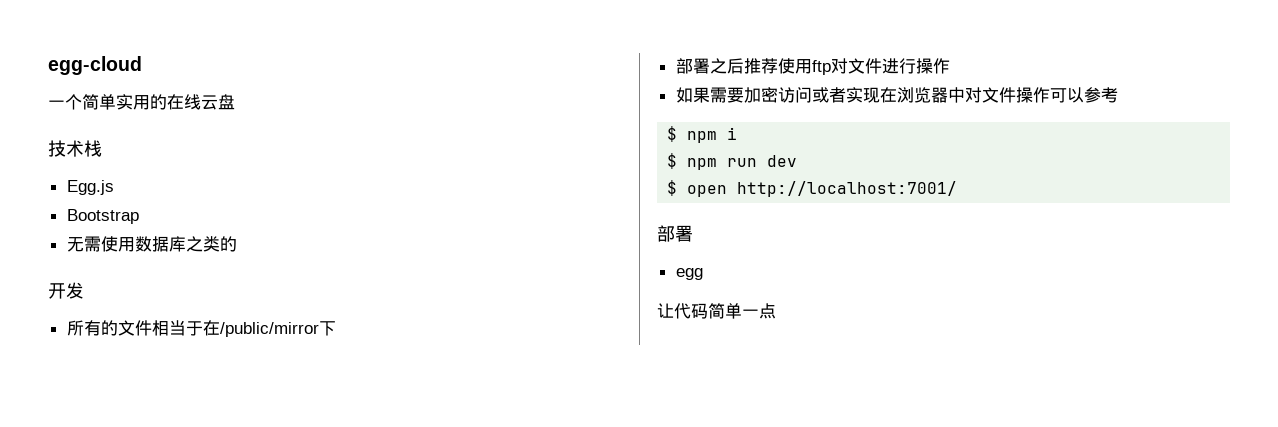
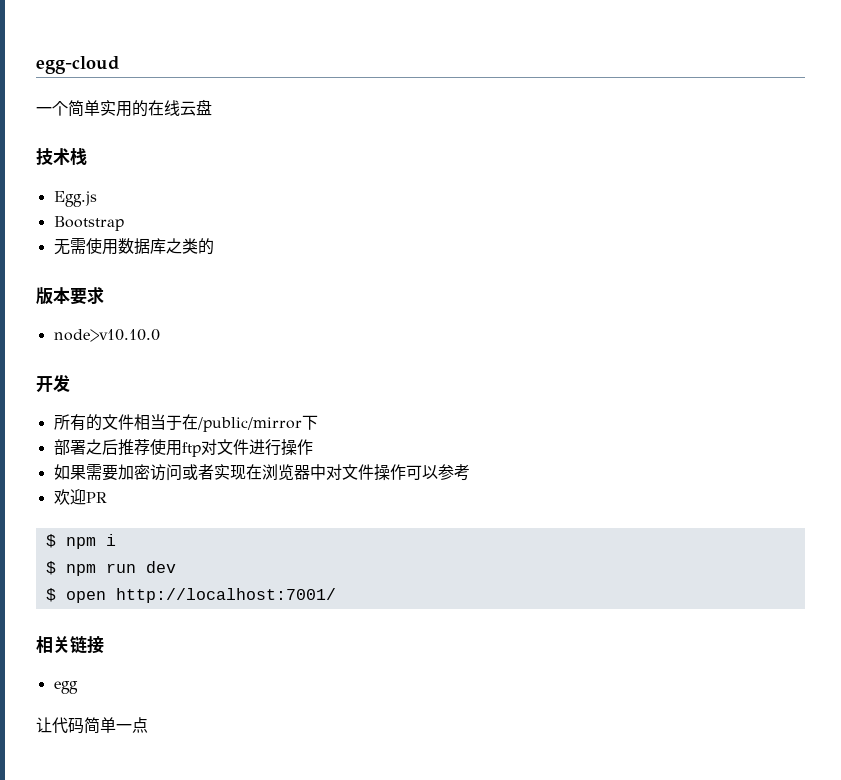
(237, 244) none -> [36,286,104,305] [53,329,160,342] // 版本要求 // node>v10.10.0
(1118, 95) none -> [53,489,107,505] // 欢迎PR
[657,225,693,242] 部署 -> [36,635,104,654] 相关链接

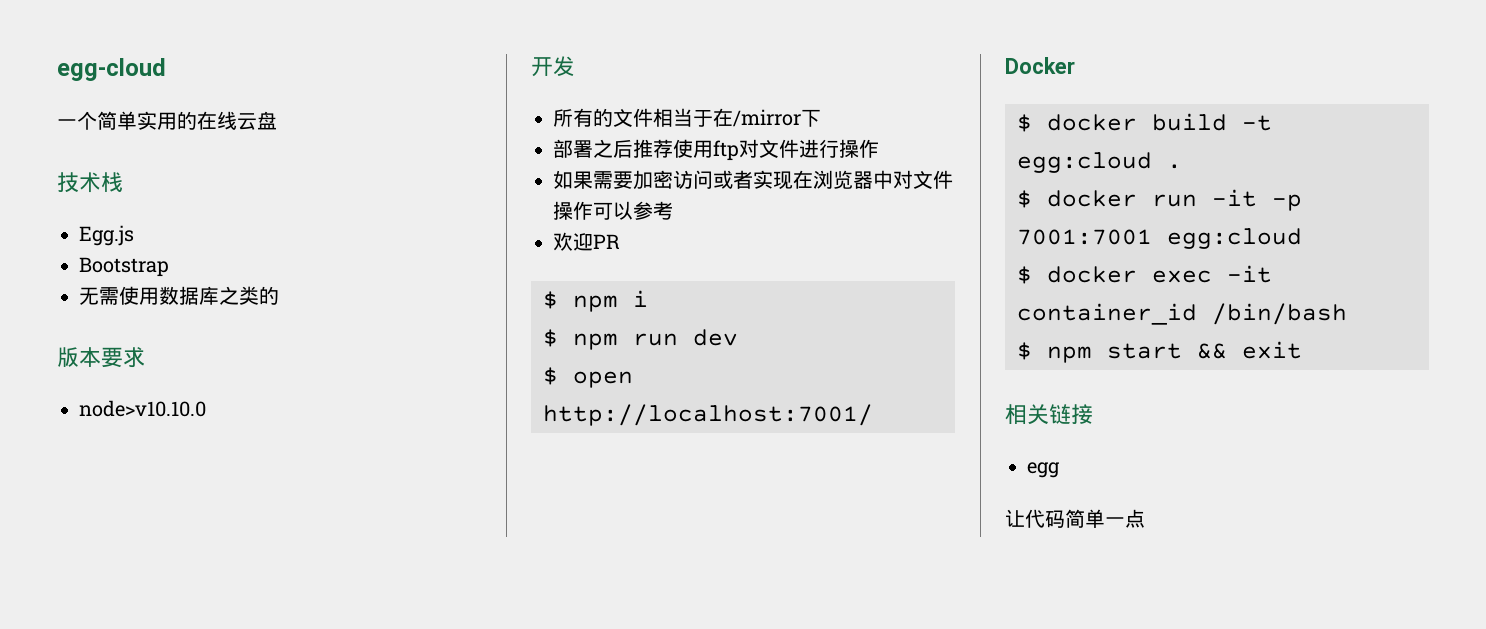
[196,417,302,432] /public/mirror -> [733,109,801,127] /mirror
(336, 595) none -> [1005,57,1075,74] [1017,113,1272,132] [1017,152,1182,173] [1017,189,1302,211] [1017,228,1302,249] [1017,265,1272,284] [1017,303,1347,325] [1017,341,1302,363] // Docker // $ docker build -t egg:cloud . // $ docker run -it -p 7001:7001 egg:cloud // $ docker exec -it container_id /bin/bash // $ npm start && exit

